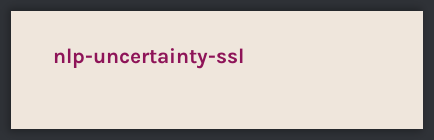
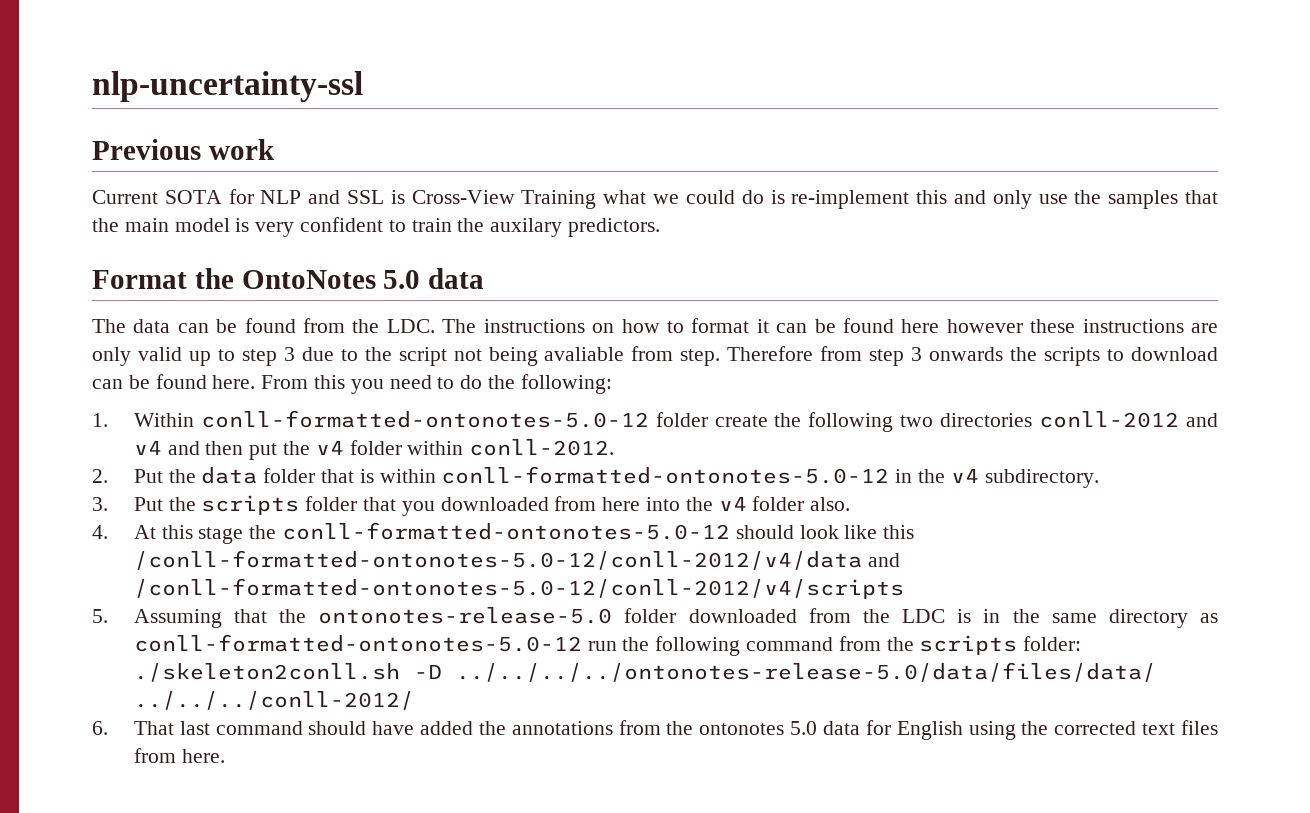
(244, 58) none -> [92,139,275,160] [92,189,1219,209] [92,217,661,237] [92,268,485,289] [92,318,1218,333] [92,346,1218,366] [92,374,612,394] [92,410,1218,432] [133,439,615,460] [92,466,1099,488] [92,495,851,516] [92,522,915,544] [133,550,900,570] [133,578,904,599] [92,607,1219,628] [133,634,1082,656] [133,662,1156,682] [133,691,414,710] [92,720,1218,740] [133,748,225,763] // Previous work // Current SOTA for NLP and SSL is Cross-View Training what we could do is re-implement this and only use the samples that the main model is very confident to train the auxilary predictors. // Format the OntoNotes 5.0 data // The data can be found from the LDC. The instructions on how to format it can be found here however these instructions are only valid up to step 3 due to the script not being avaliable from step. Therefore from step 3 onwards the scripts to download can be found here. From this you need to do the following: // 1. Within conll-formatted-ontonotes-5.0-12 folder create the following two directories conll-2012 and v4 and then put the v4 folder within conll-2012. // 2. Put the data folder that is within conll-formatted-ontonotes-5.0-12 in the v4 subdirectory. // 3. Put the scripts folder that you downloaded from here into the v4 folder also. // 4. At this stage the conll-formatted-ontonotes-5.0-12 should look like this /conll-formatted-ontonotes-5.0-12/conll-2012/v4/data and /conll-formatted-ontonotes-5.0-12/conll-2012/v4/scripts // 5. Assuming that the ontonotes-release-5.0 folder downloaded from the LDC is in the same directory as conll-formatted-ontonotes-5.0-12 run the following command from the scripts folder: ./skeleton2conll.sh -D ../../../../ontonotes-release-5.0/data/files/data/ ../../../conll-2012/ // 6. That last command should have added the annotations from the ontonotes 5.0 data for English using the corrected text files from here.

